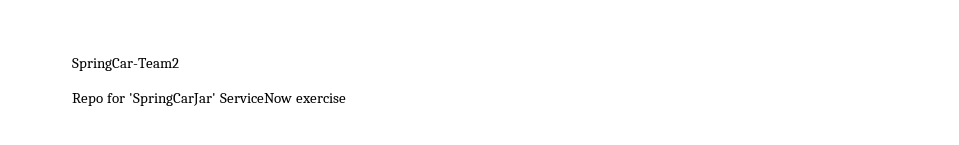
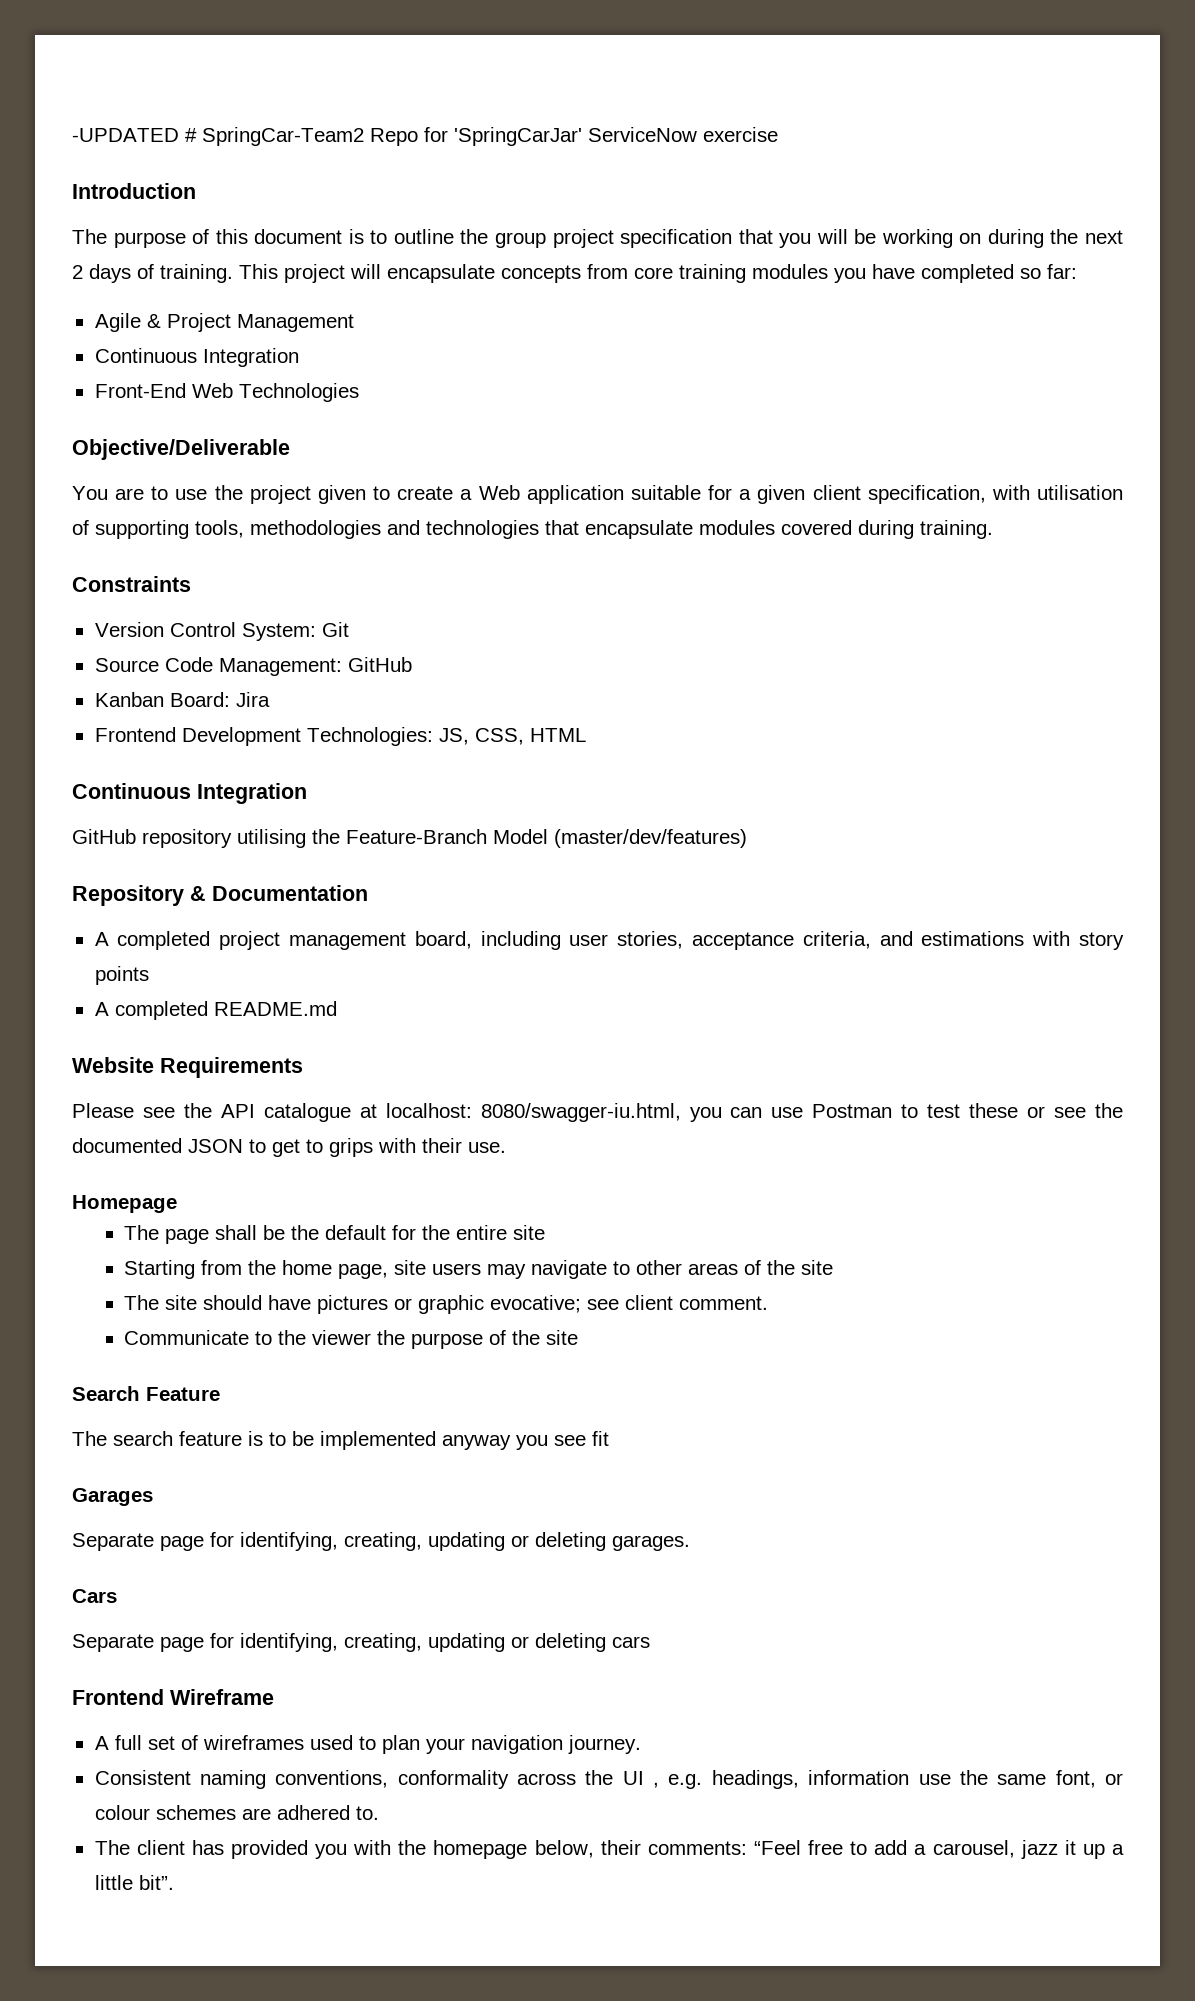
(72, 64) none -> [72,128,197,142] -UPDATED #
(179, 64) // -> (364, 136) none
(346, 98) none -> [72,183,196,199] [72,229,1123,248] [72,264,1077,283] [94,313,354,332] [94,348,299,367] [94,383,359,402] [72,439,290,460] [72,485,1123,504] [72,520,993,539] [72,576,191,592] [94,622,349,641] [94,657,412,676] [94,692,270,707] [94,727,586,746] [72,783,307,804] [72,829,747,848] [72,885,368,906] [94,931,1124,950] [94,966,149,985] [94,1001,337,1020] [72,1057,303,1078] [72,1103,1124,1122] [72,1138,506,1157] [72,1195,177,1213] [124,1225,546,1244] [124,1260,834,1279] [124,1295,769,1314] [124,1330,579,1349] [72,1386,220,1401] [72,1431,609,1450] [72,1488,153,1506] [72,1532,690,1551] [72,1589,117,1603] [72,1633,650,1652] [72,1689,274,1705] [94,1735,641,1754] [94,1770,1123,1789] [94,1805,379,1820] [94,1840,1124,1859] [94,1875,174,1890] // Introduction // The purpose of this document is to outline the group project specification that you will be working on during the next 2 days of training. This project will encapsulate concepts from core training modules you have completed so far: // Agile & Project Management // Continuous Integration // Front-End Web Technologies // Objective/Deliverable // You are to use the project given to create a Web application suitable for a given client specification, with utilisation of supporting tools, methodologies and technologies that encapsulate modules covered during training. // Constraints // Version Control System: Git // Source Code Management: GitHub // Kanban Board: Jira // Frontend Development Technologies: JS, CSS, HTML // Continuous Integration // GitHub repository utilising the Feature-Branch Model (master/dev/features) // Repository & Documentation // A completed project management board, including user stories, acceptance criteria, and estimations with story points // A completed README.md // Website Requirements // Please see the API catalogue at localhost: 8080/swagger-iu.html, you can use Postman to test these or see the documented JSON to get to grips with their use. // Homepage // The page shall be the default for the entire site // Starting from the home page, site users may navigate to other areas of the site // The site should have pictures or graphic evocative; see client comment. // Communicate to the viewer the purpose of the site // Search Feature // The search feature is to be implemented anyway you see fit // Garages // Separate page for identifying, creating, updating or deleting garages. // Cars // Separate page for identifying, creating, updating or deleting cars // Frontend Wireframe // A full set of wireframes used to plan your navigation journey. // Consistent naming conventions, conformality across the UI , e.g. headings, information use the same font, or colour schemes are adhered to. // The client has provided you with the homepage below, their comments: “Feel free to add a carousel, jazz it up a little bit”.

